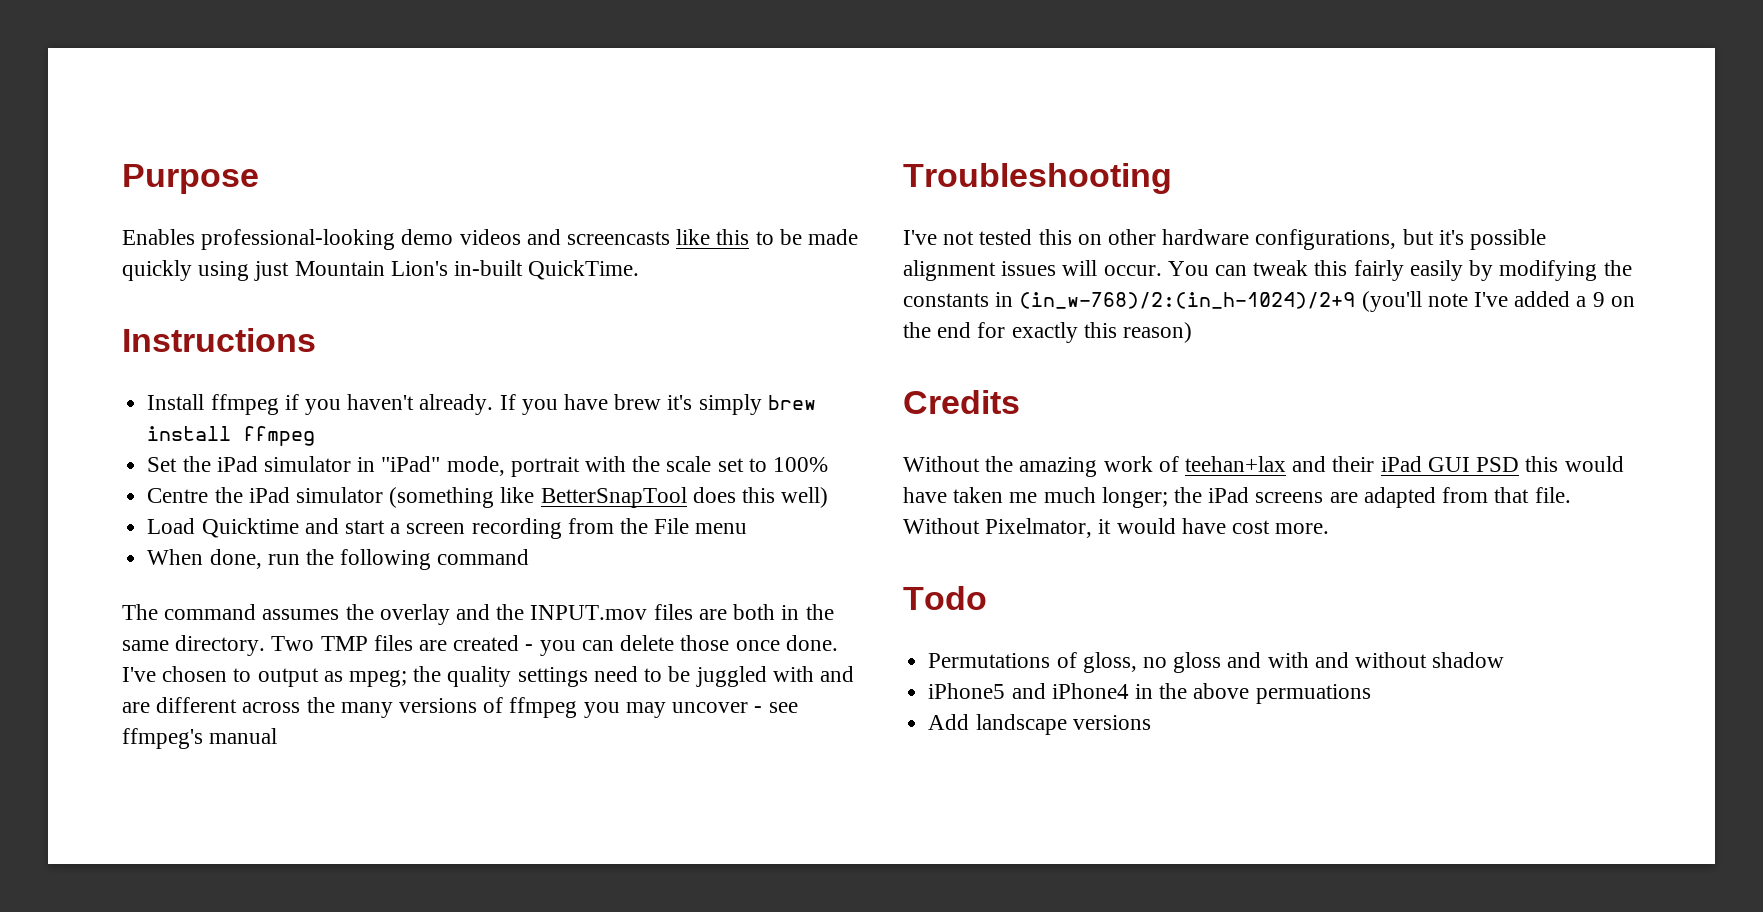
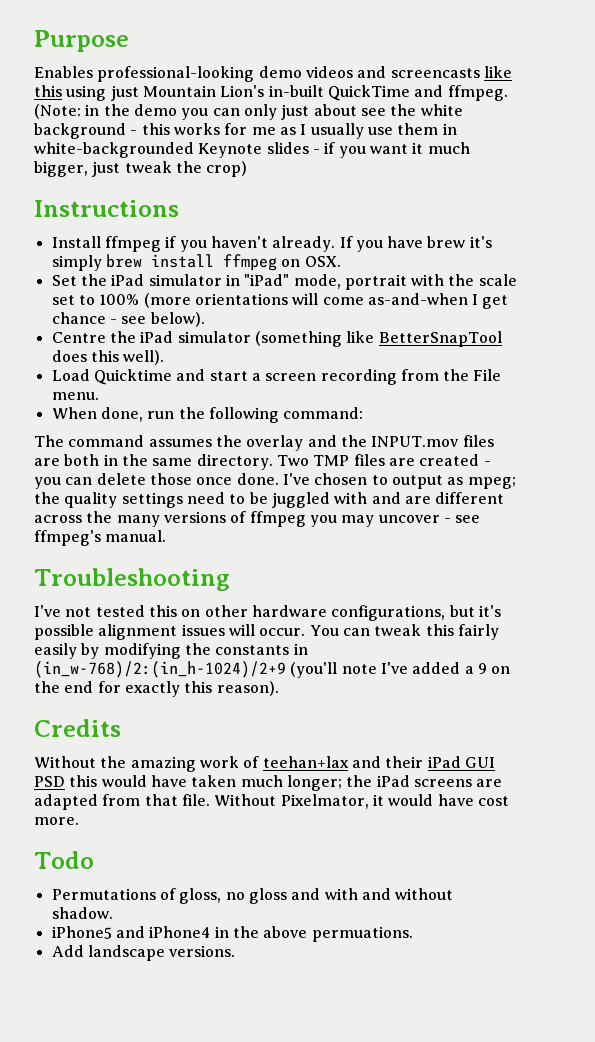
[755,229,859,245] [122,260,192,281] to be made quickly -> (62, 91) none
[528,260,640,280] QuickTime. -> [327,85,508,101] [34,104,463,120] [34,123,457,139] [34,142,470,158] [34,161,248,177] QuickTime and ffmpeg. (Note: in the demo you can only just about see the white background - this works for me as I usually use them in white-backgrounded Keynote slides - if you want it much bigger, just tweak the crop)
(316, 436) none -> [281,256,341,267] on OSX.
(829, 464) none -> [143,293,509,309] [51,312,205,327] (more orientations will come as-and-when I get chance - see below).
[781,487,829,508] well) -> [123,350,165,365] well).
[695,523,748,534] menu -> [51,392,99,400] menu.
[437,549,530,565] command -> [283,407,364,419] command:
[209,728,278,744] manual -> [105,530,167,542] manual.
[1123,322,1193,343] reason) -> [216,681,279,696] reason).
[1009,492,1038,503] me -> (237, 781) none
[1432,652,1505,668] shadow -> [51,907,113,919] shadow.
[1255,684,1371,704] permuations -> [311,926,413,942] permuations.
[1072,715,1151,730] versions -> [169,945,236,957] versions.

